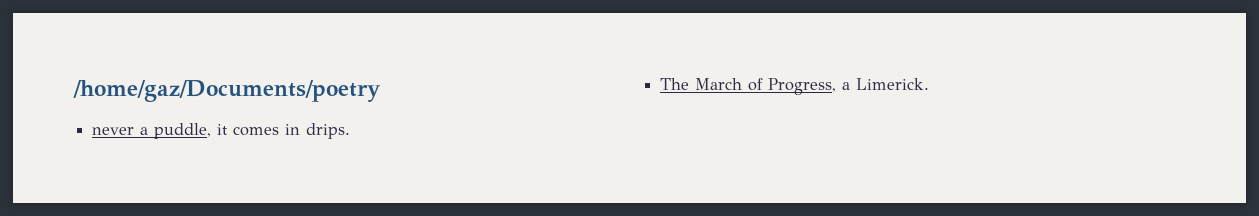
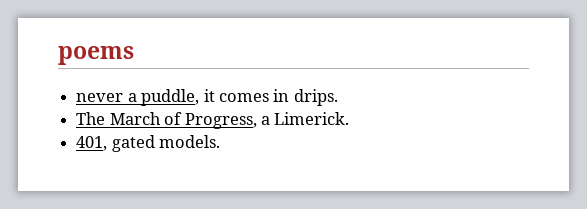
[73,80,381,102] /home/gaz/Documents/poetry -> [58,46,134,65] poems
(930, 84) none -> [76,135,221,152] // 401, gated models.

